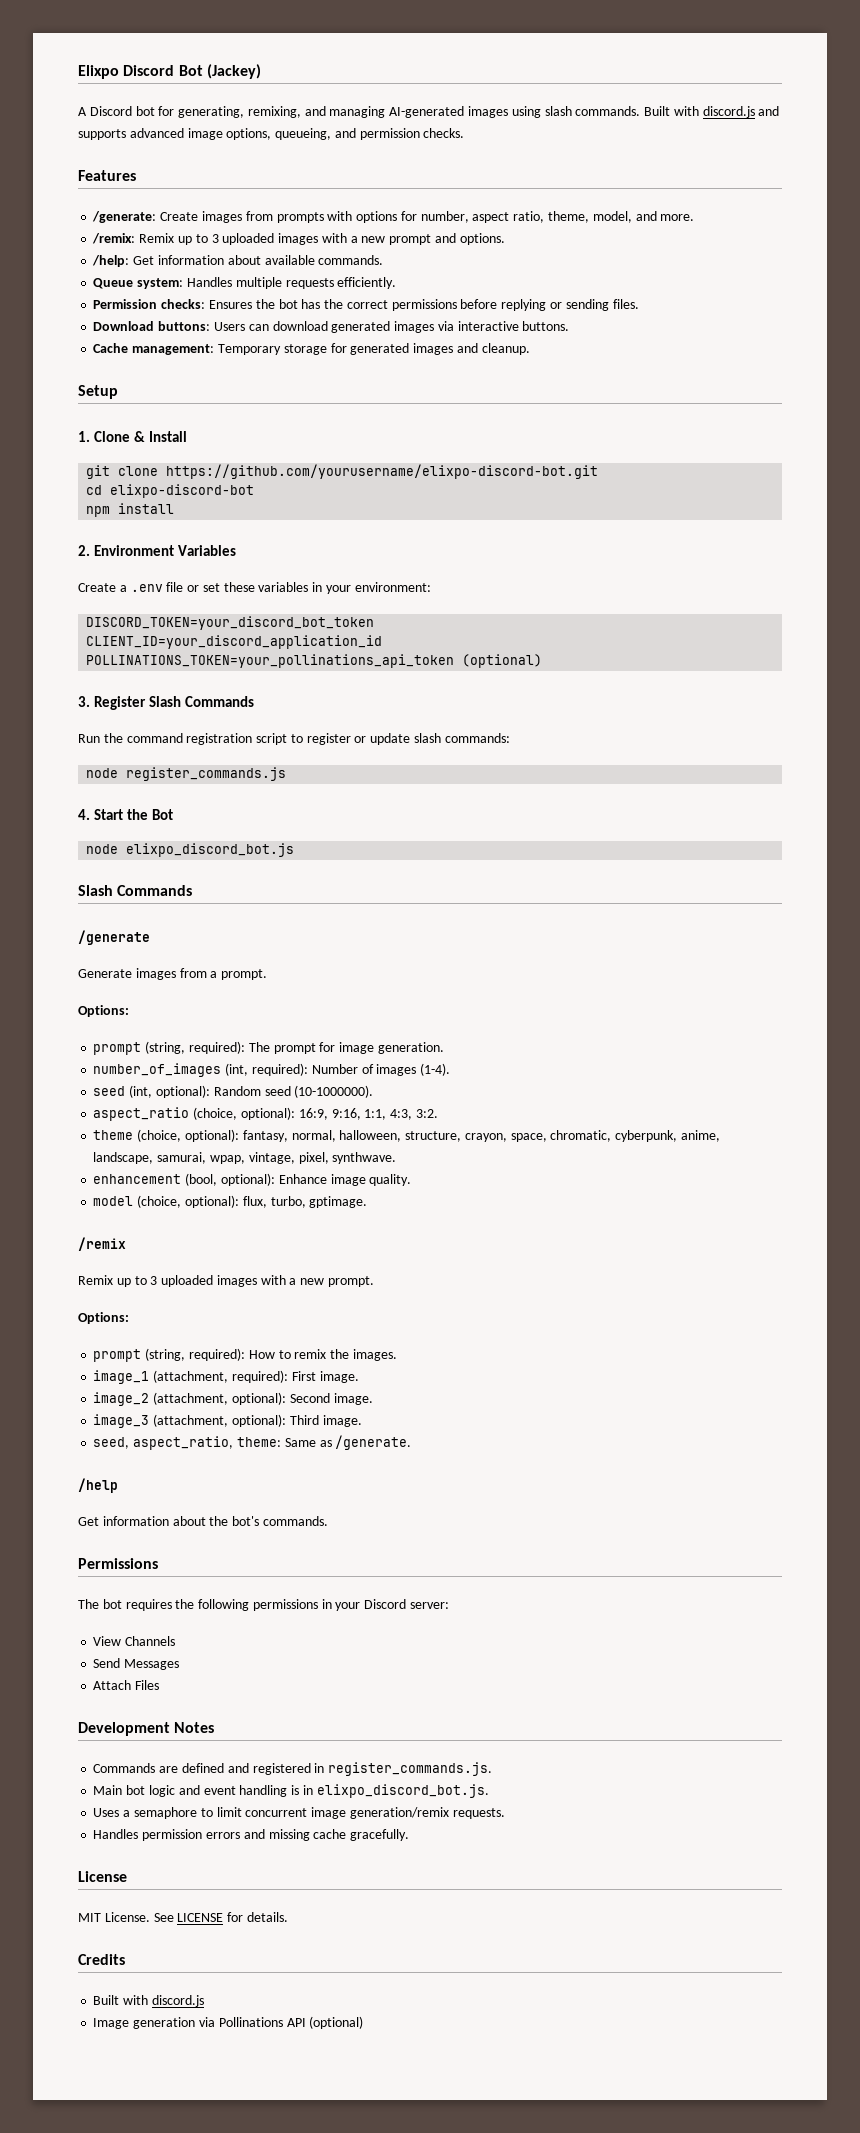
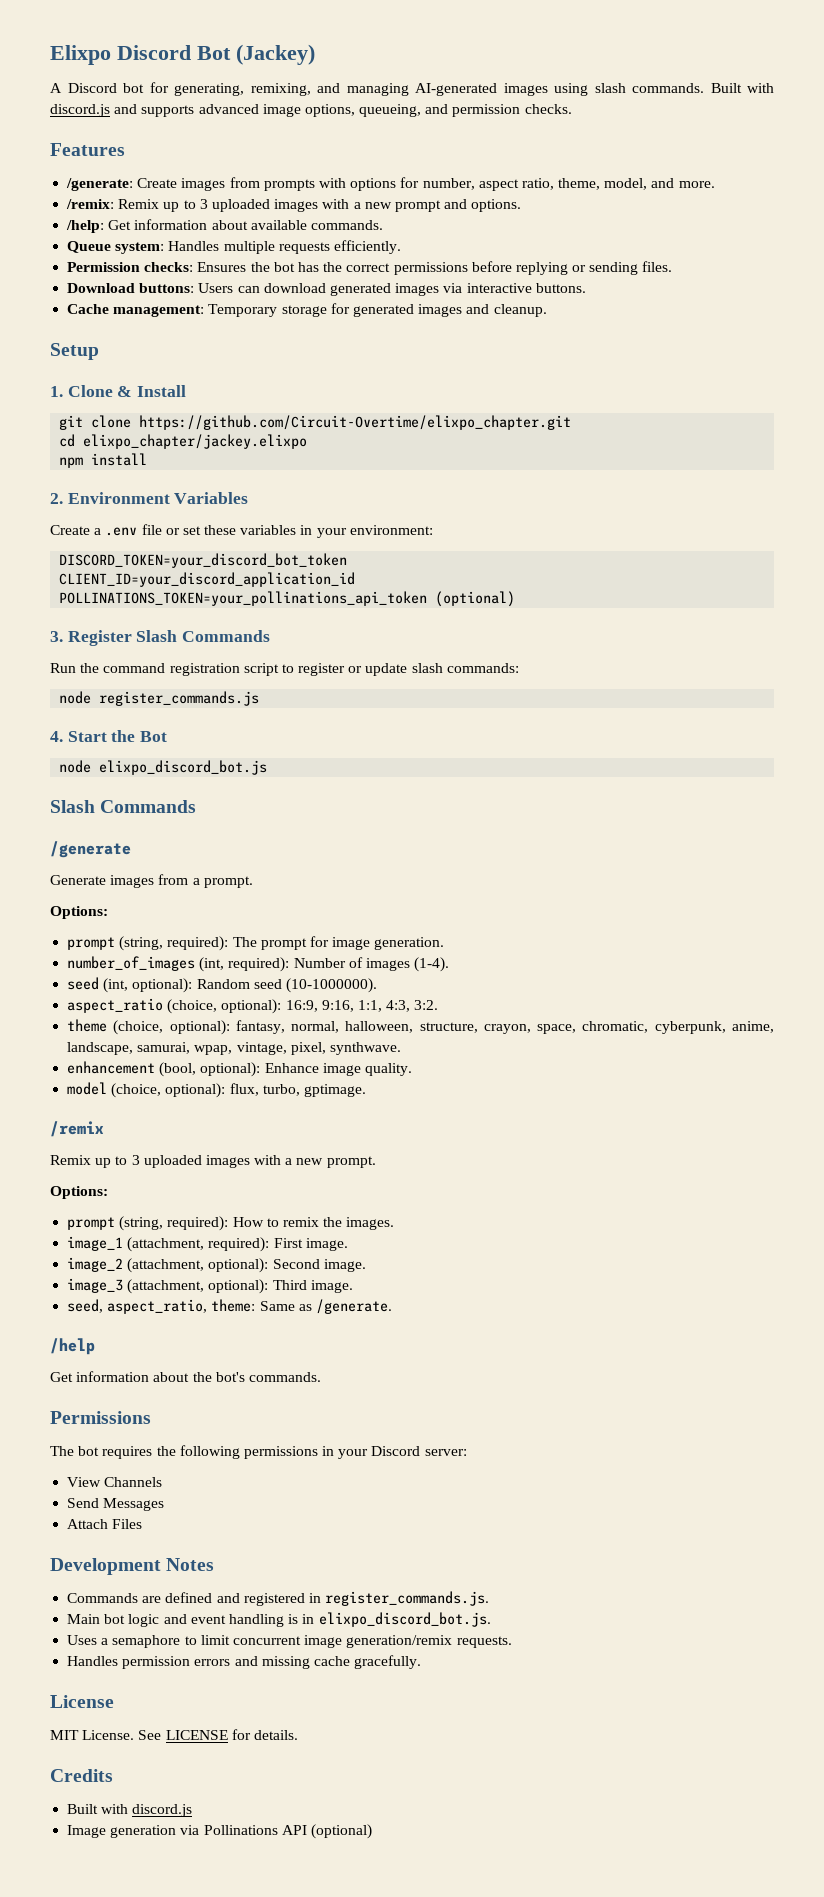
[166,464,599,479] https://github.com/yourusername/elixpo-discord-bot.git -> [139,415,572,430] https://github.com/Circuit-Overtime/elixpo_chapter.git
[110,484,255,498] elixpo-discord-bot -> [83,434,308,449] elixpo_chapter/jackey.elixpo

